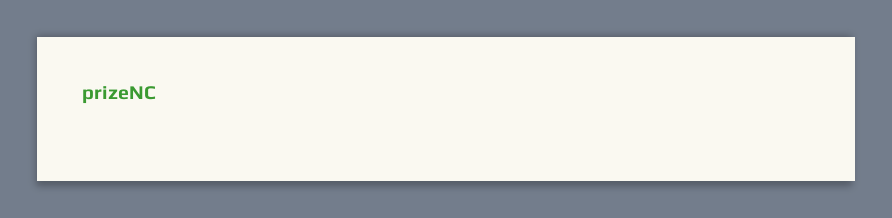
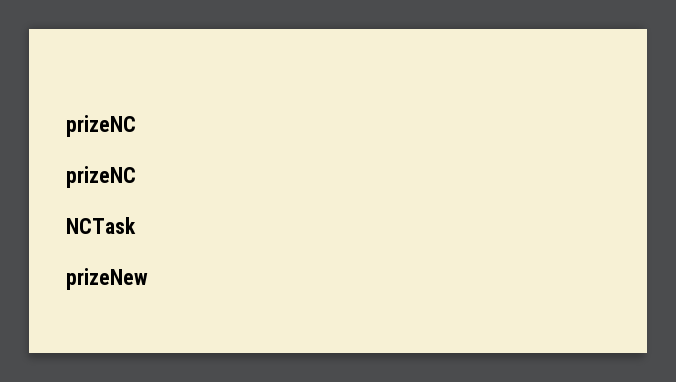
[82,86,156,104] prizeNC -> [66,115,136,137] [66,166,136,188] [66,217,136,234] [66,268,148,290] prizeNC // prizeNC // NCTask // prizeNew

